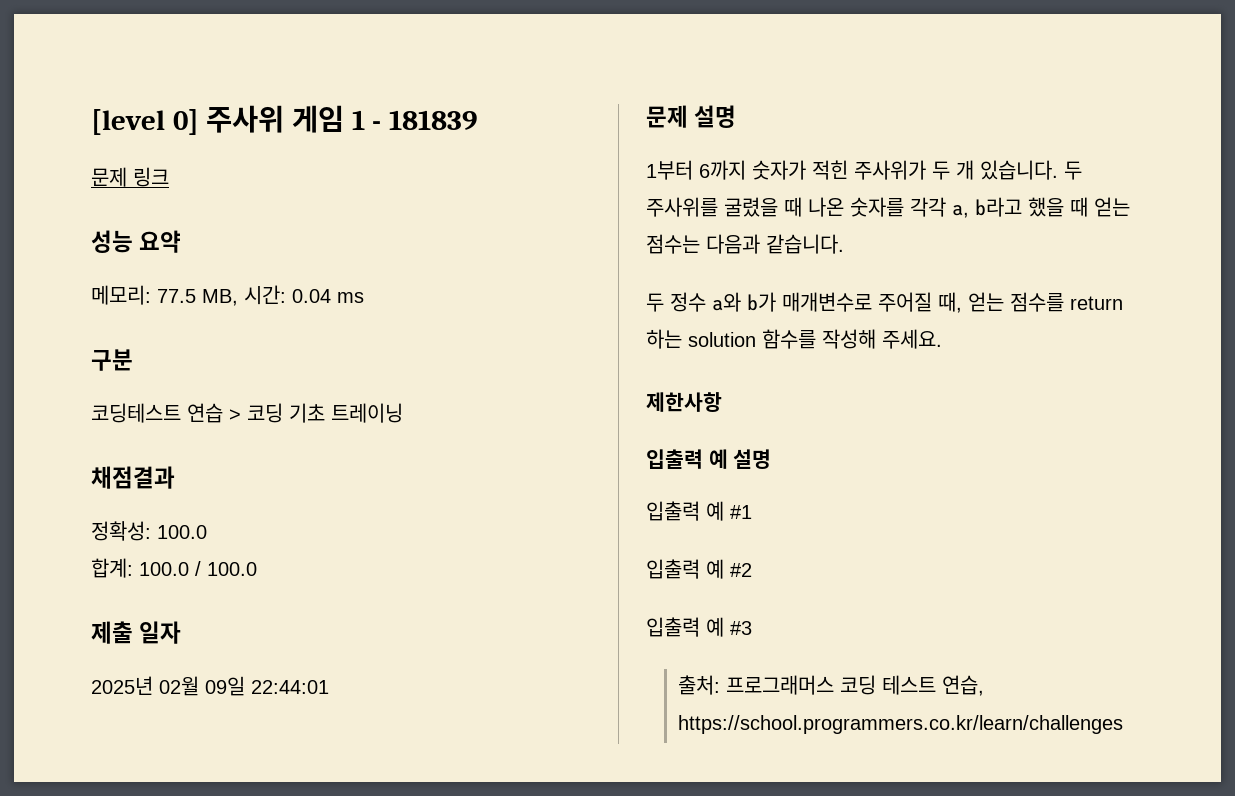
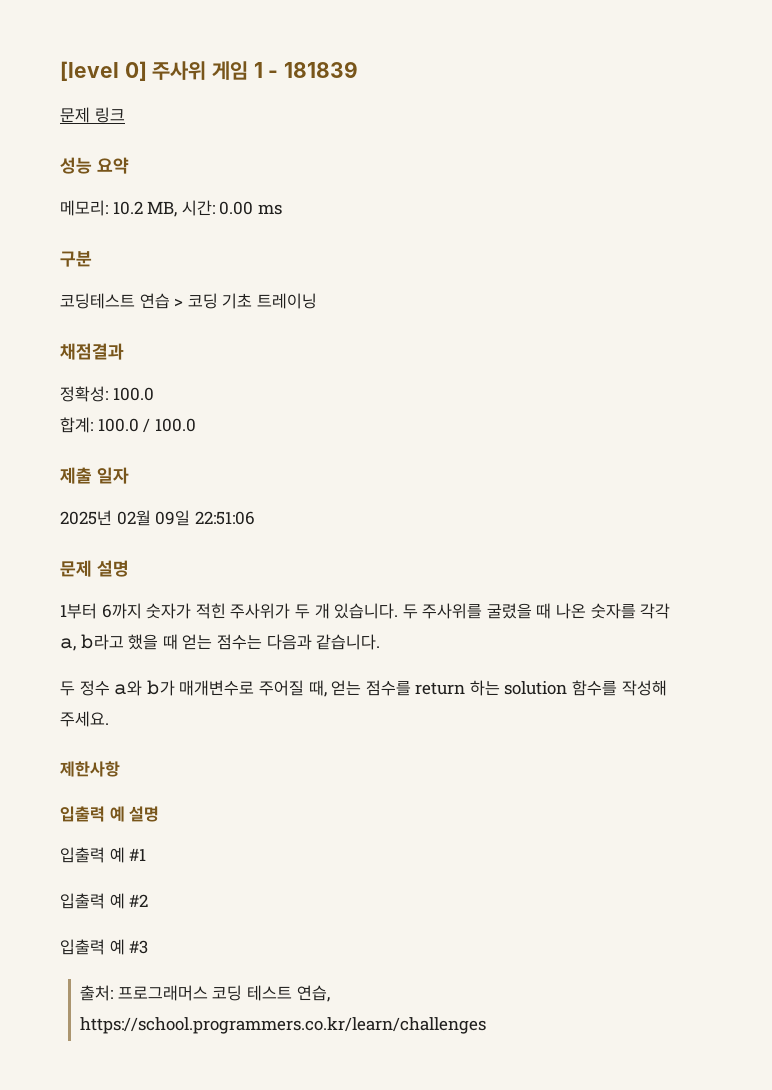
[157,289,196,303] 77.5 -> [112,201,143,215] 10.2
[292,289,331,303] 0.04 -> [219,201,254,215] 0.00
[251,680,329,694] 22:44:01 -> [194,511,255,525] 22:51:06

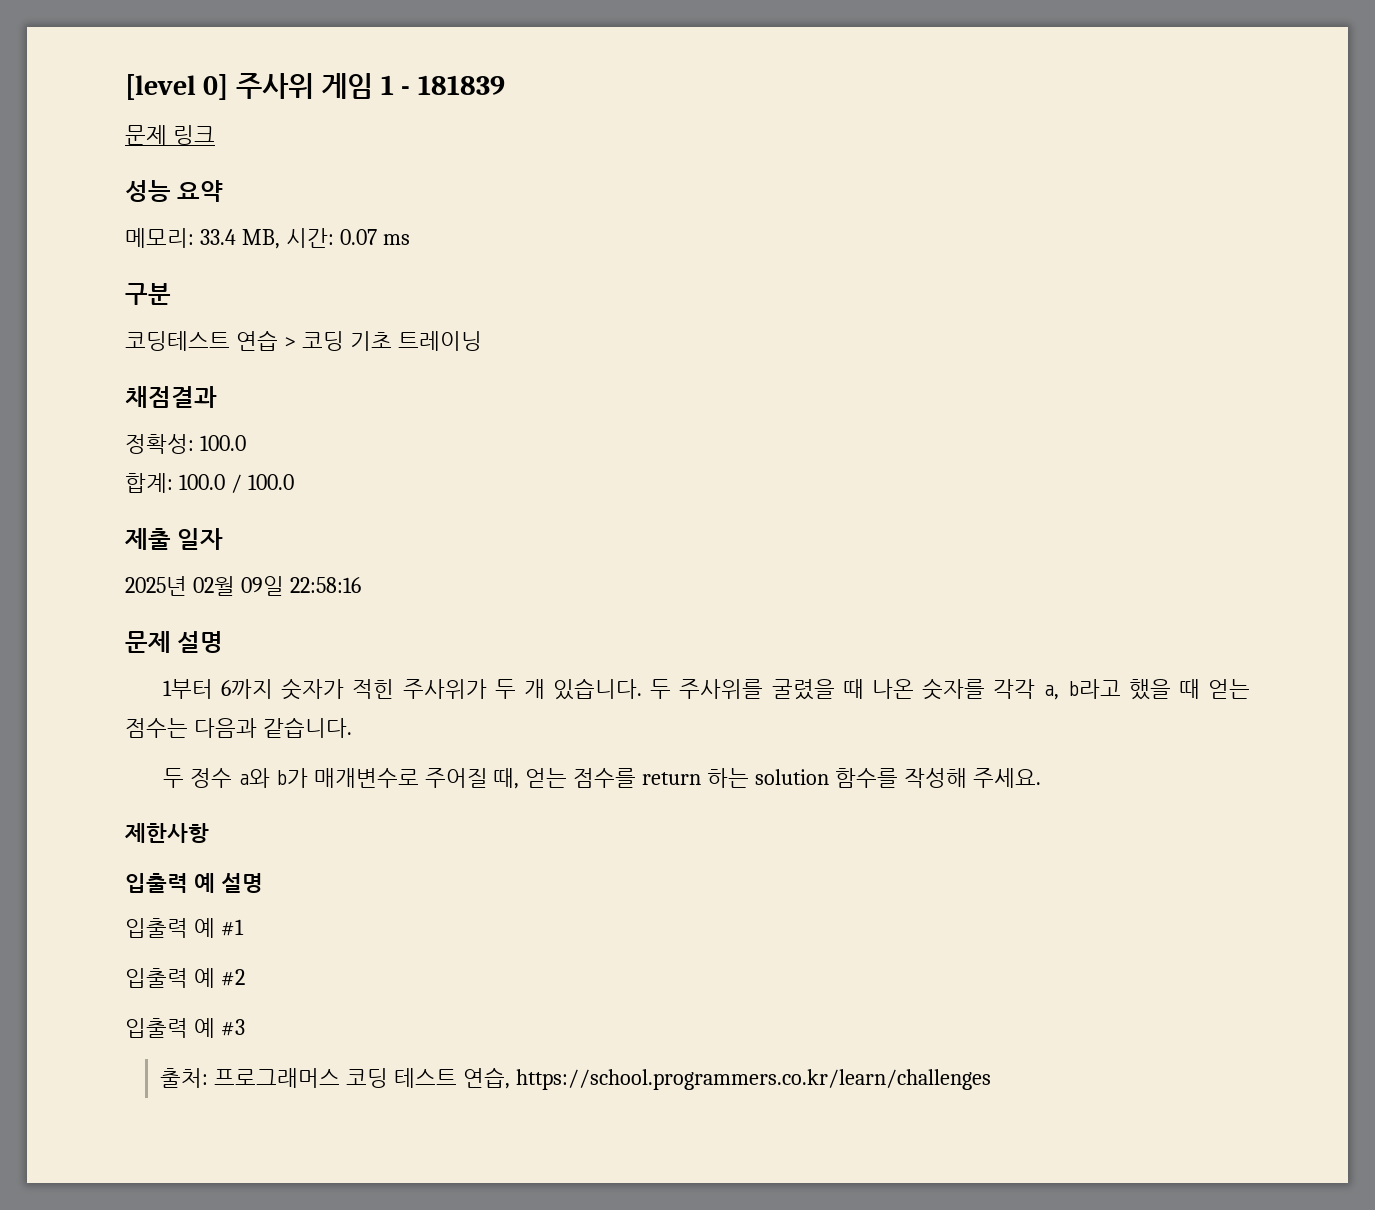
[112,201,143,215] 10.2 -> [199,229,236,245] 33.4
[219,201,254,215] 0.00 -> [339,229,377,245] 0.07
[194,511,255,525] 22:51:06 -> [289,577,361,593] 22:58:16

